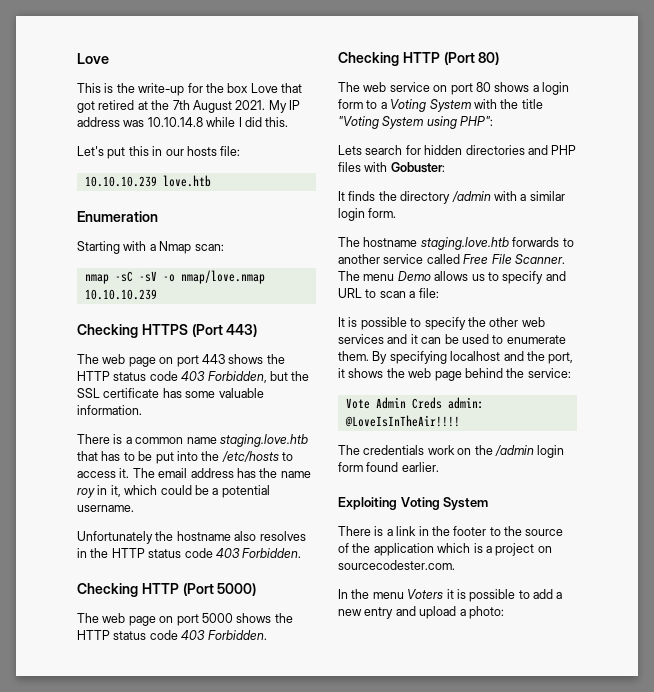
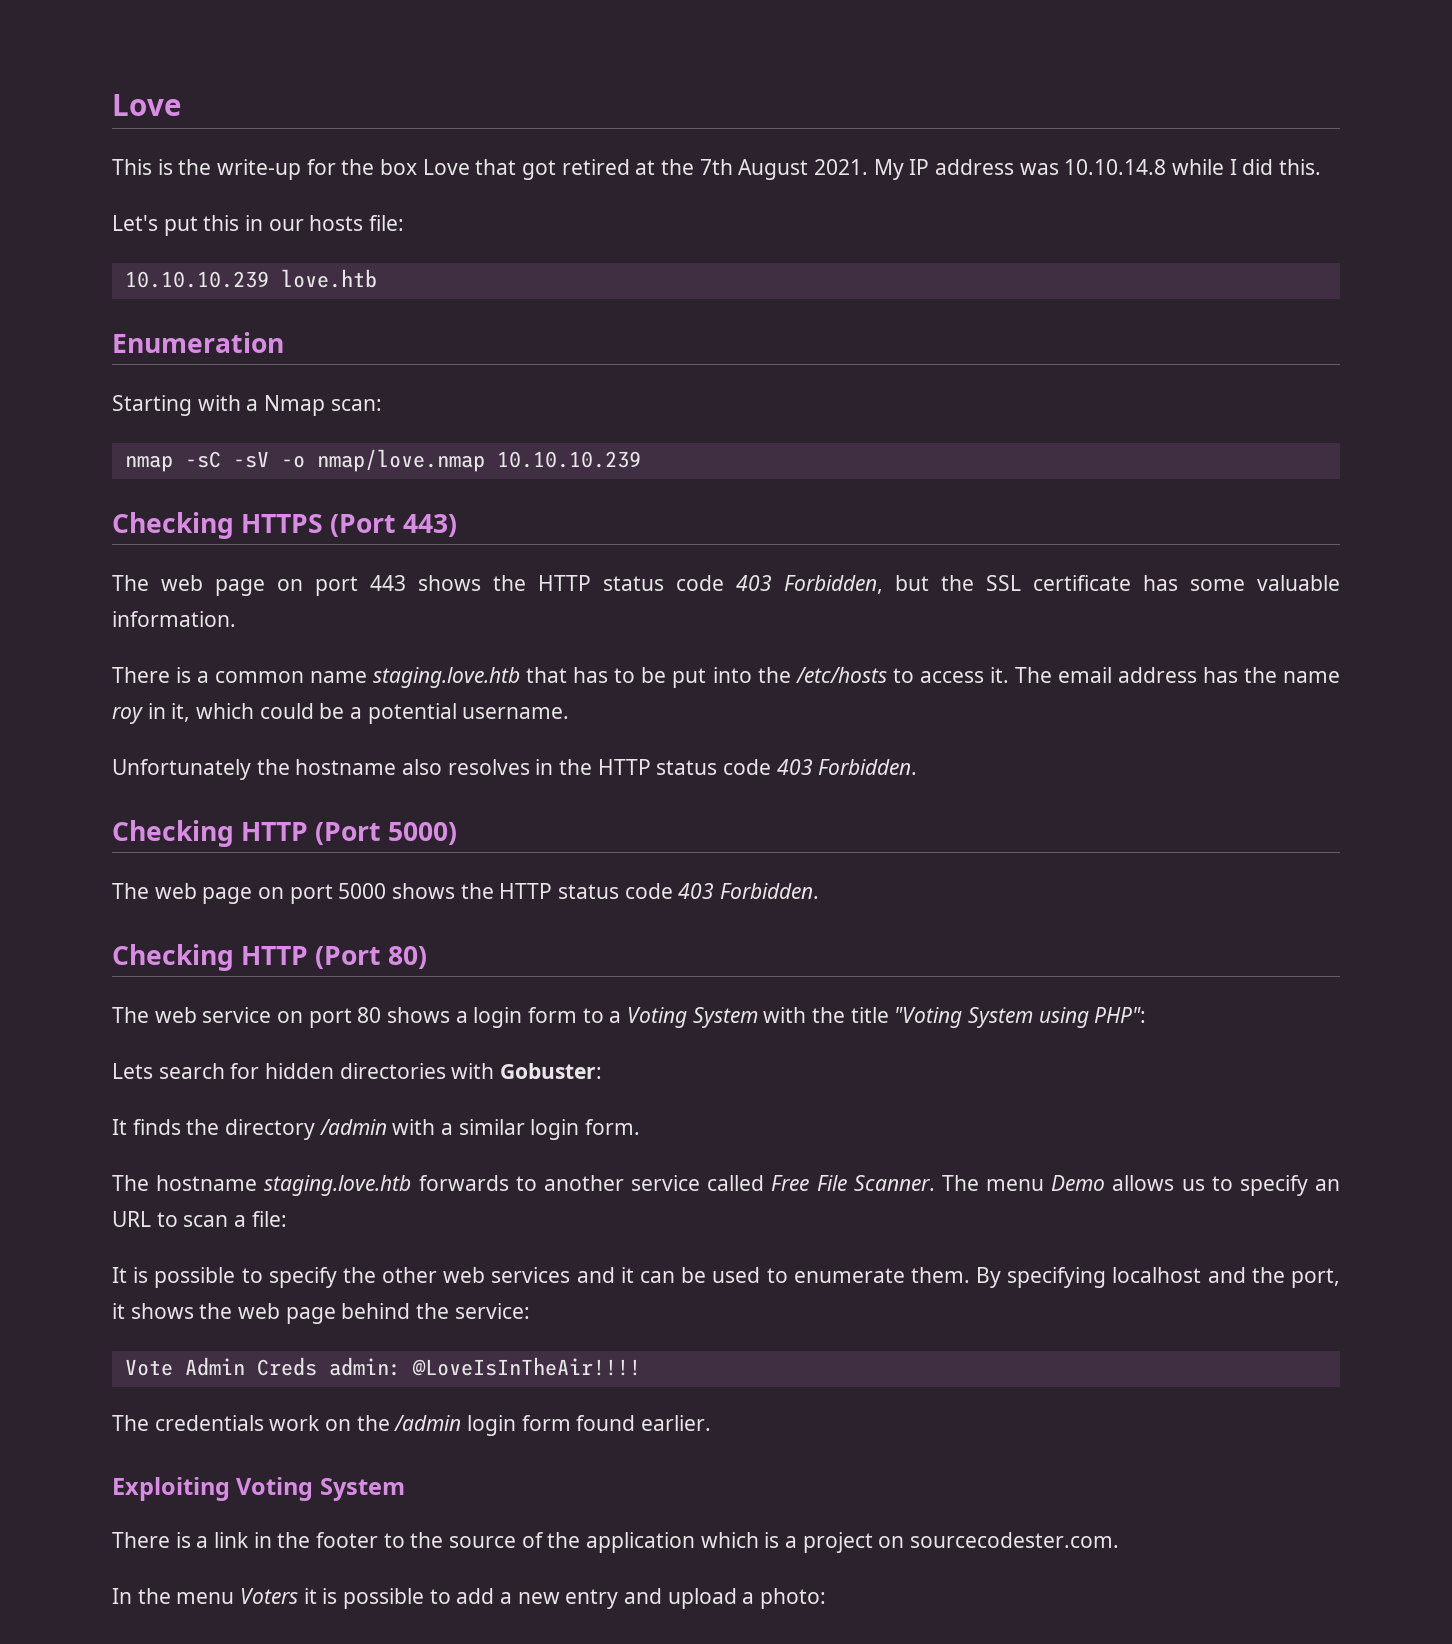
[527,145,577,155] [338,162,361,172] and PHP files -> (446, 1071) none
[545,271,566,281] and -> [1315,1179,1340,1191] an

